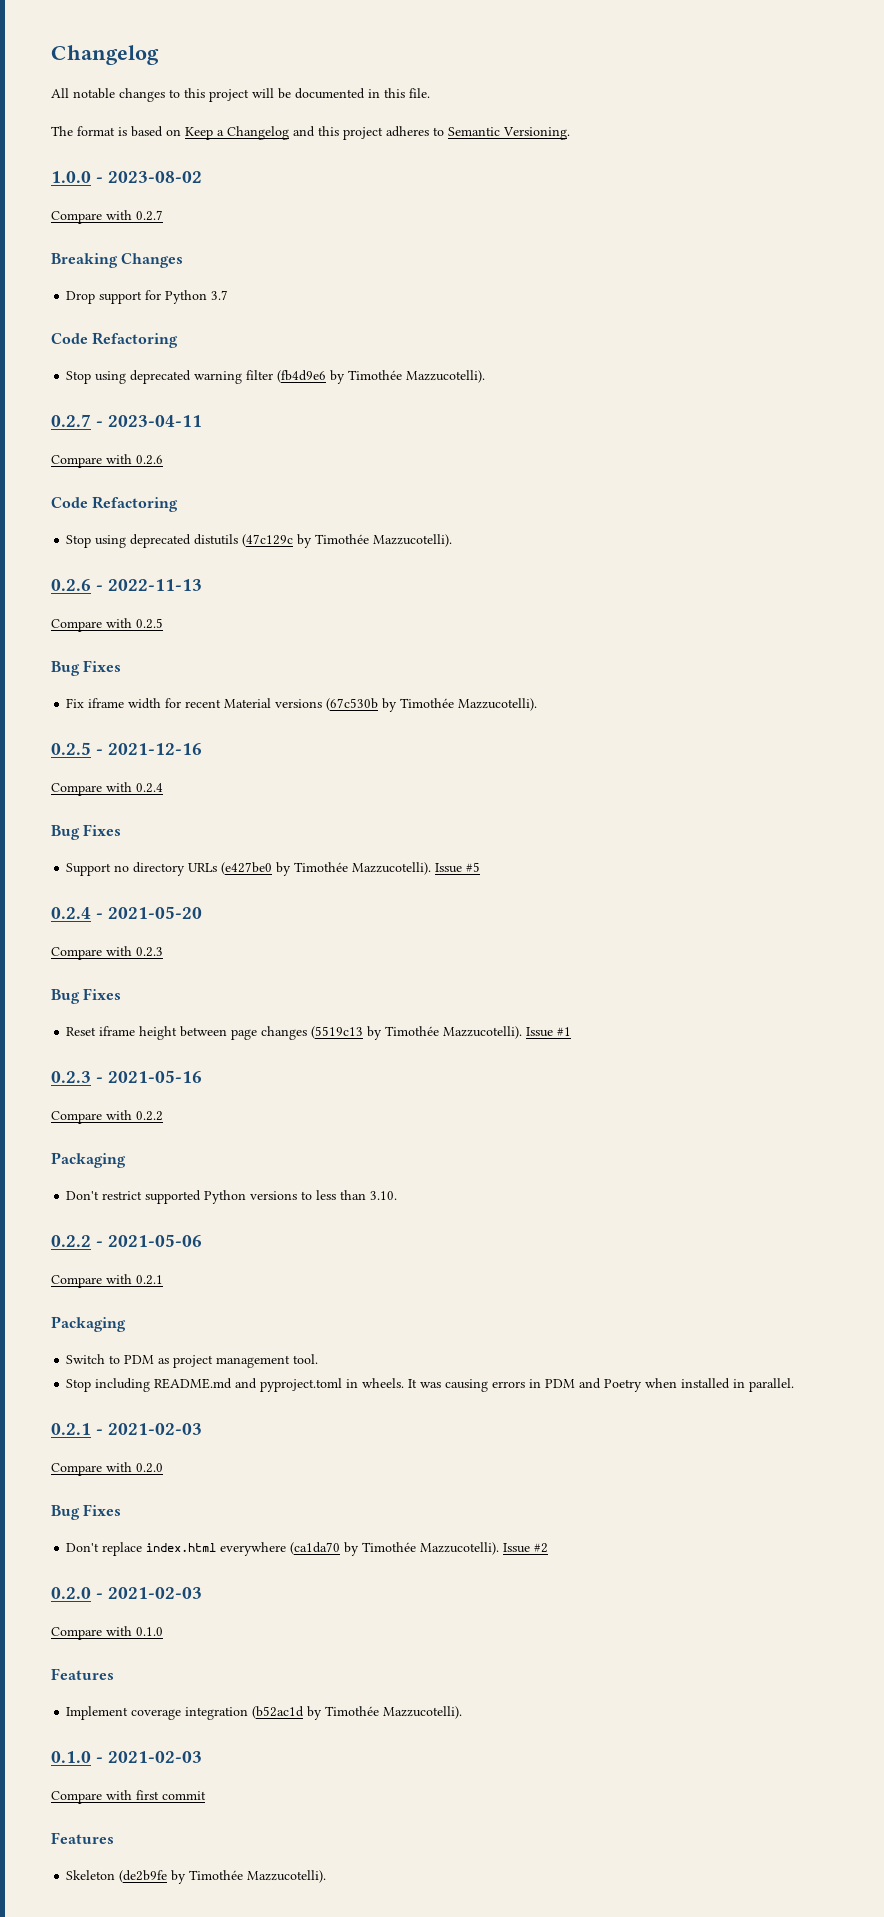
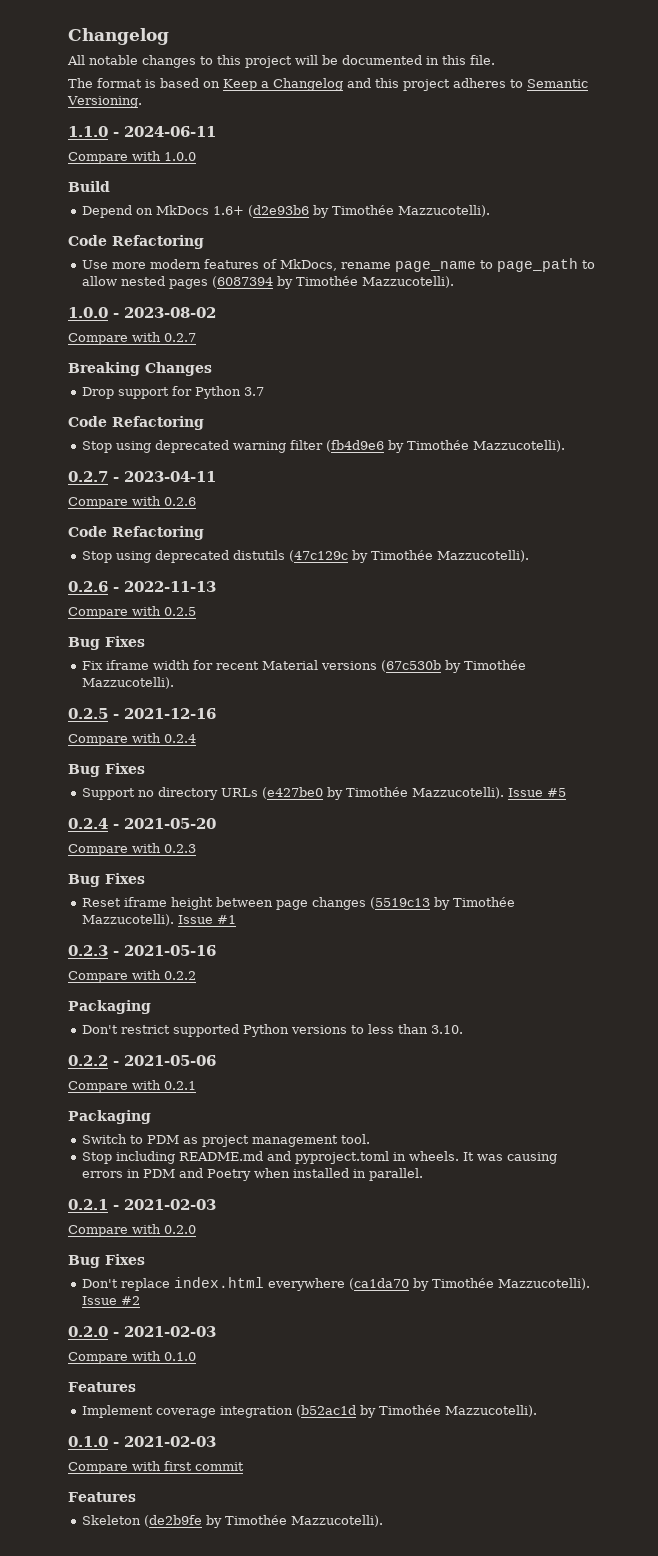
(570, 133) none -> [68,126,216,137] [68,151,196,164] [68,181,110,192] [82,205,491,218] [68,235,204,249] [82,258,596,272] [82,276,455,289] // 1.1.0 - 2024-06-11 // Compare with 1.0.0 // Build // Depend on MkDocs 1.6+ (d2e93b6 by Timothée Mazzucotelli). // Code Refactoring // Use more modern features of MkDocs, rename page_name to page_path to allow nested pages (6087394 by Timothée Mazzucotelli).

